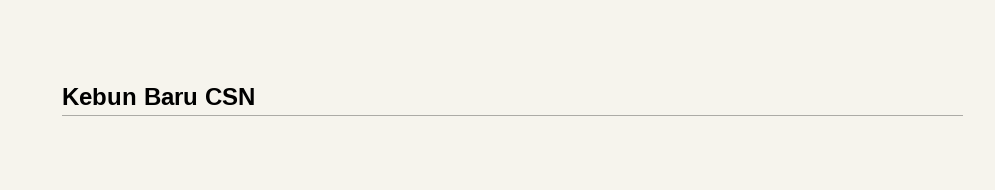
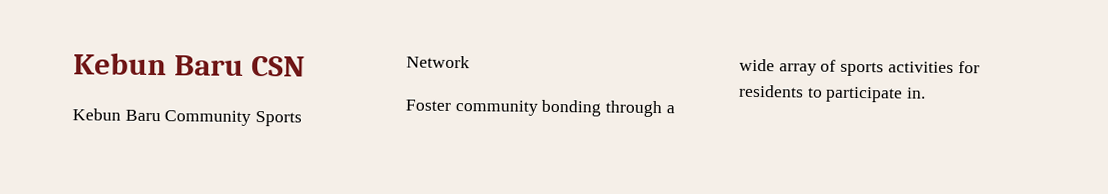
(255, 96) none -> [72,108,303,127] [406,55,470,69] [405,99,675,118] [739,58,980,77] [739,84,927,103] // Kebun Baru Community Sports Network // Foster community bonding through a wide array of sports activities for residents to participate in.

